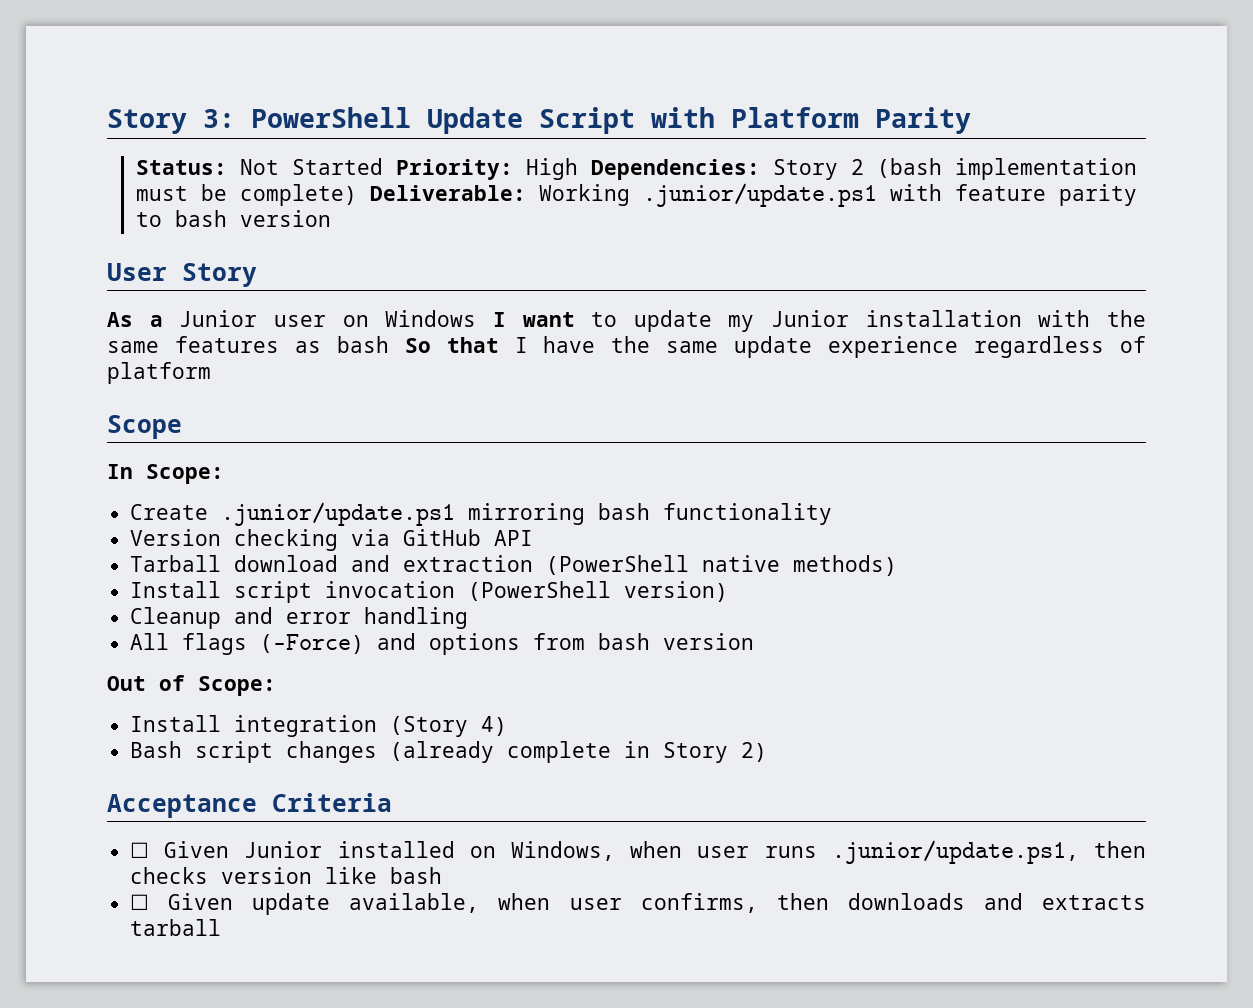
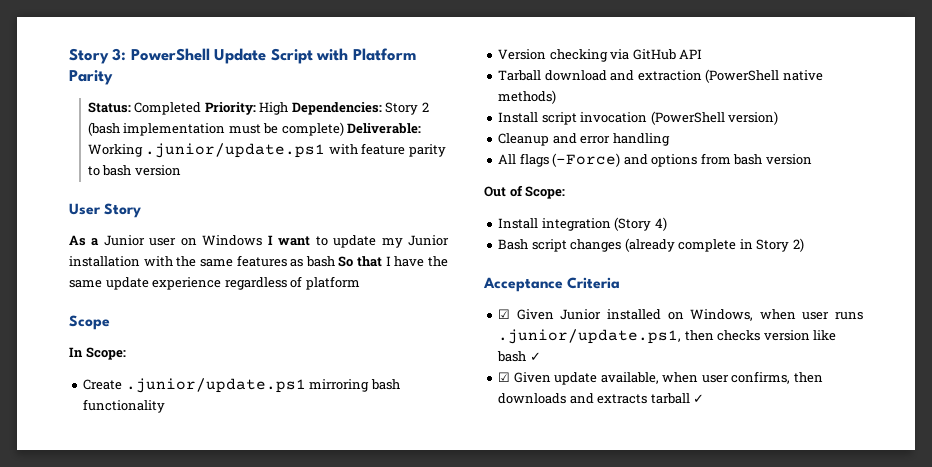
[239,158,383,175] Not Started -> [134,102,202,115] Completed
[130,842,150,858] ☐ -> [498,309,511,319] ☑
[130,894,150,910] // ☐ -> [529,352,541,361] [498,372,511,382] ✓ // ☑
(222, 927) none -> [693,394,705,403] ✓

